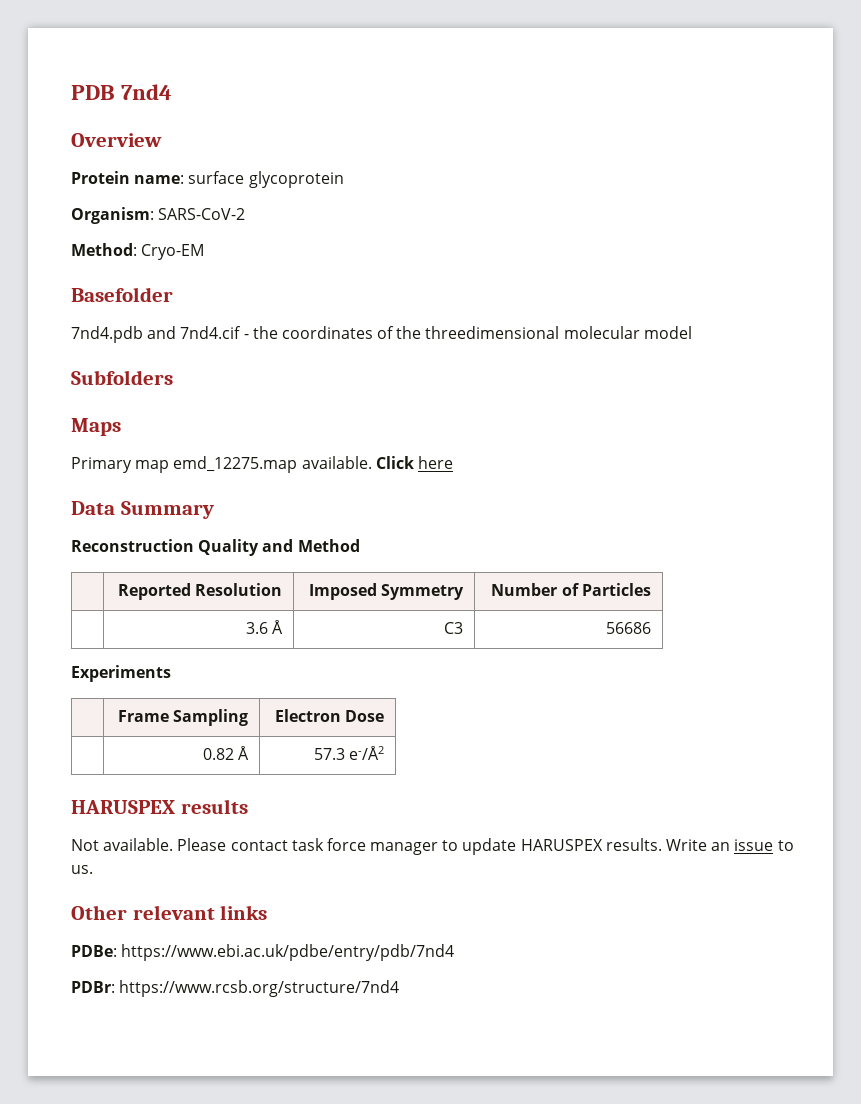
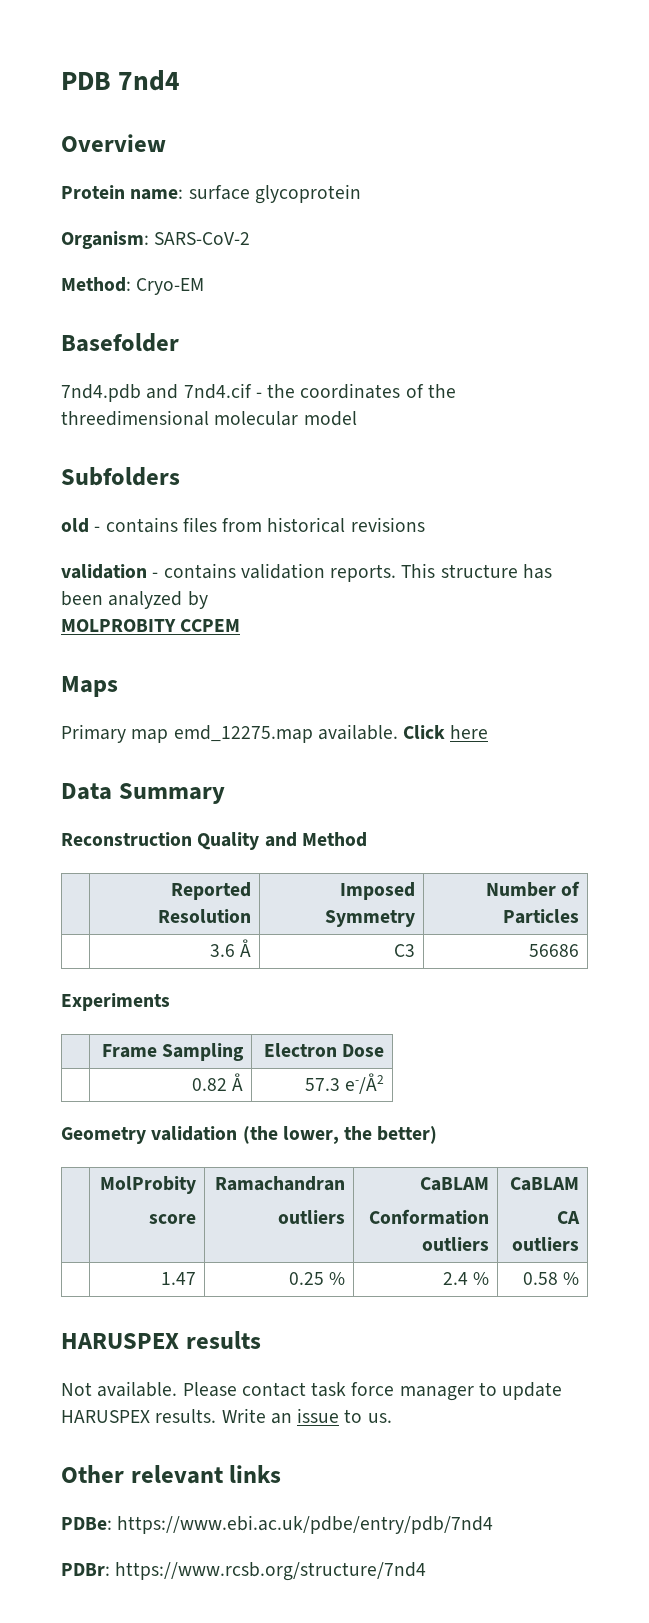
(173, 377) none -> [61,517,425,533] [61,563,552,582] [61,591,208,609] [61,619,241,632] // old - contains files from historical revisions // validation - contains validation reports. This structure has been analyzed by // MOLPROBITY CCPEM
(384, 753) none -> [61,1126,438,1144] [99,1176,196,1194] [148,1214,196,1224] [214,1176,345,1191] [277,1210,345,1224] [419,1177,489,1191] [368,1209,489,1225] [421,1237,489,1251] [509,1177,579,1191] [556,1211,580,1224] [511,1237,579,1251] [160,1272,196,1285] [288,1272,345,1285] [442,1272,489,1285] [522,1272,579,1285] // Geometry validation (the lower, the better) // | MolProbity // score | Ramachandran // outliers | CaBLAM // Conformation outliers | CaBLAM // CA outliers // | 1.47 | 0.25 % | 2.4 % | 0.58 %

